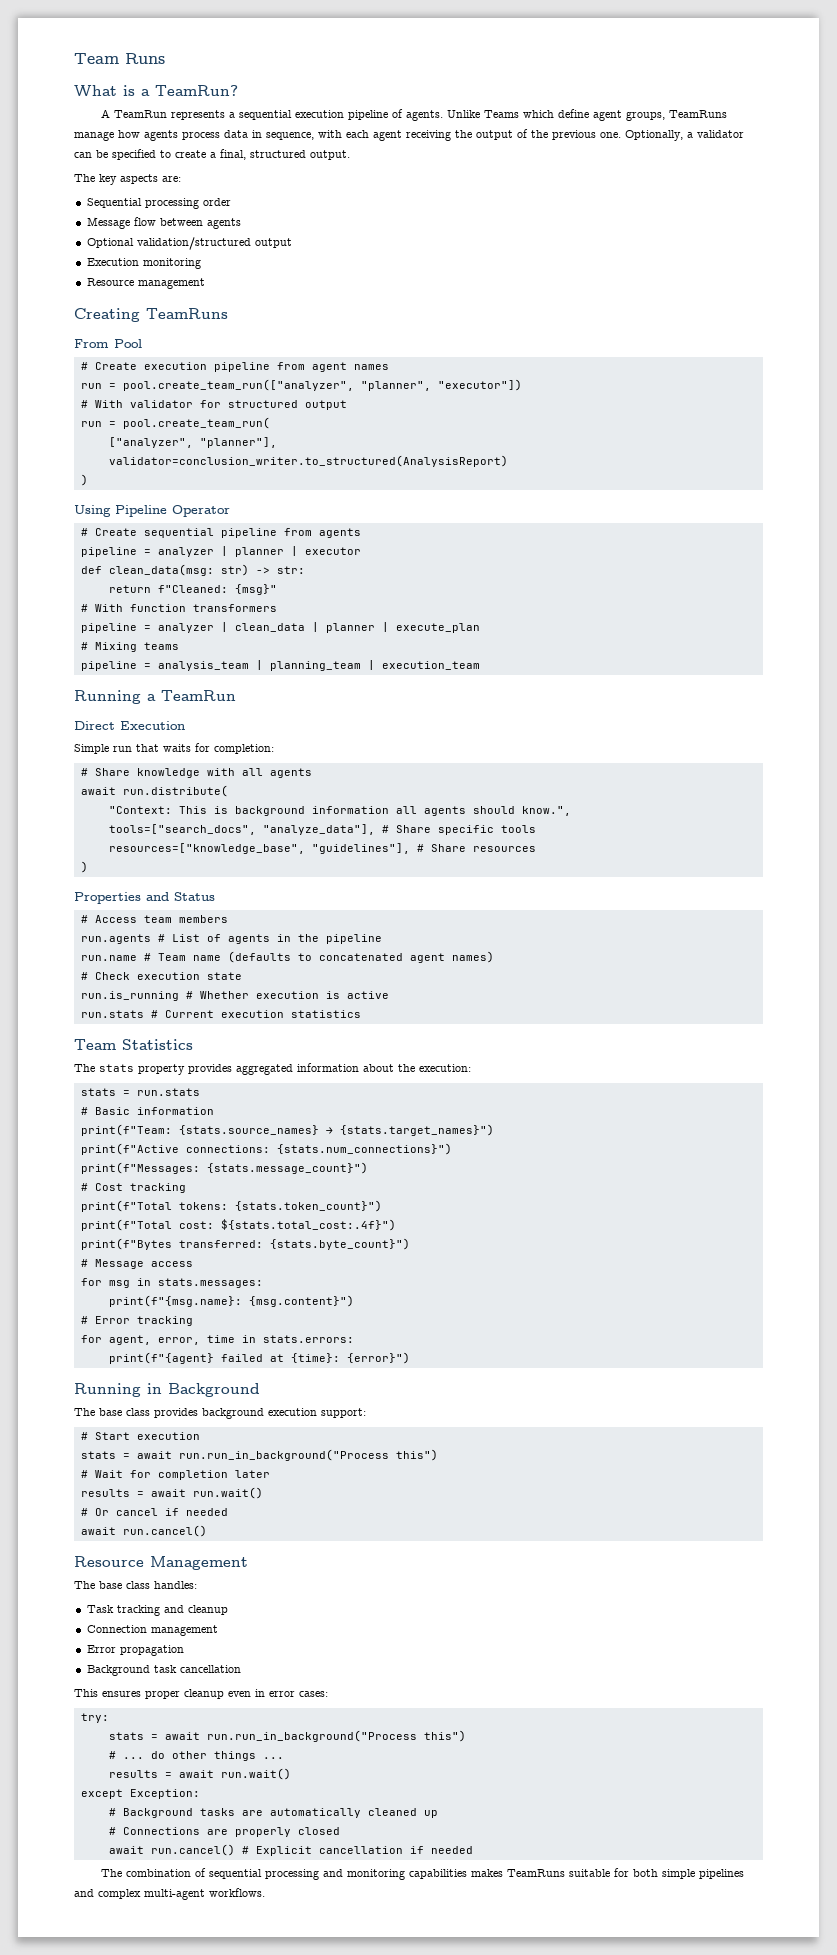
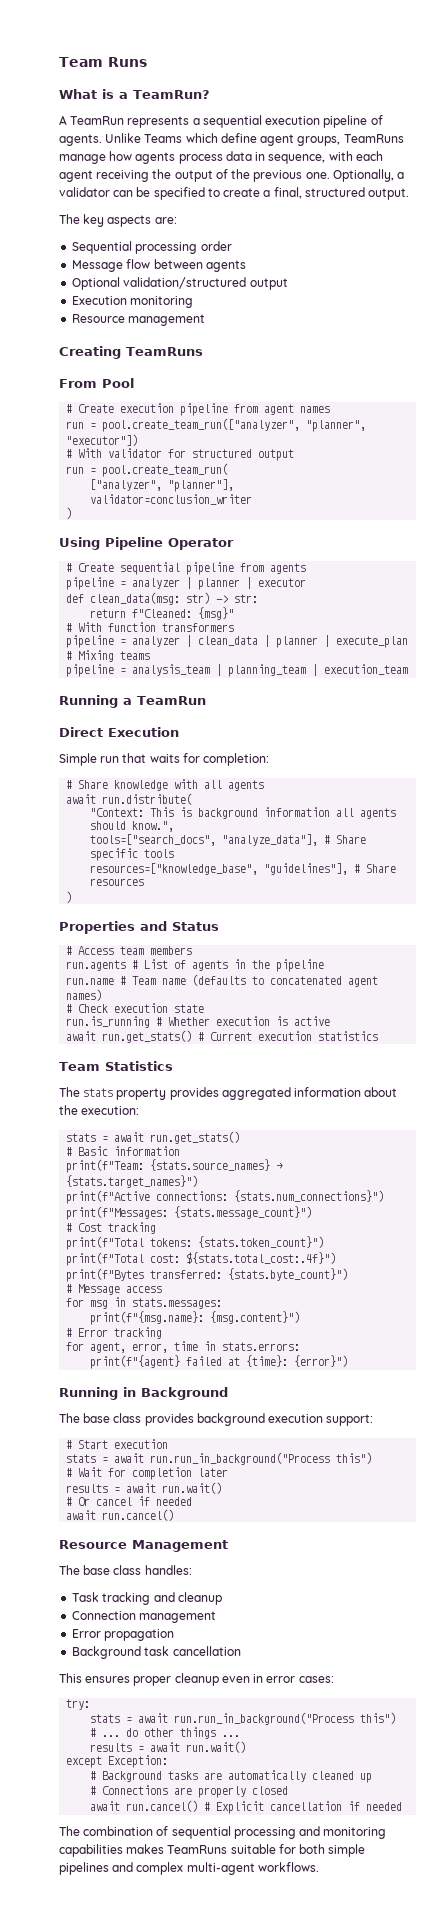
[108,455,508,467] validator=conclusion_writer.to_structured(AnalysisReport) -> [90,494,253,505] validator=conclusion_writer
[80,1010,144,1018] run.stats -> [66,1030,193,1043] await run.get_stats()
[136,1088,200,1096] run.stats -> [114,1131,241,1144] await run.get_stats()

